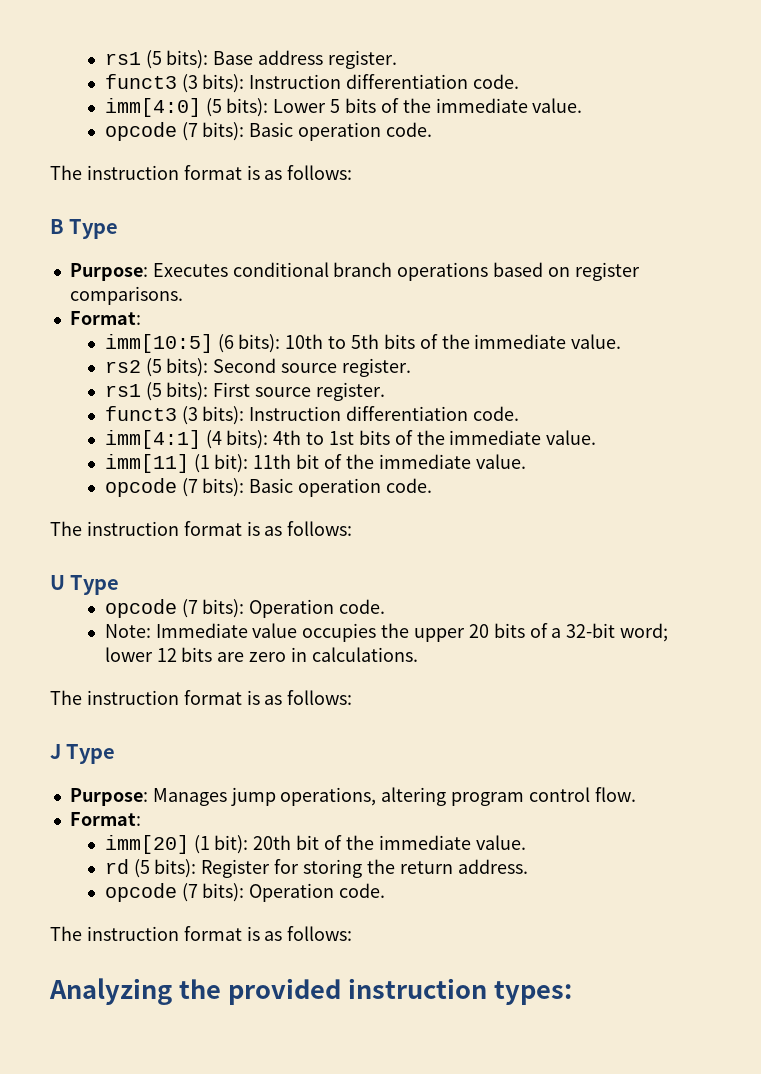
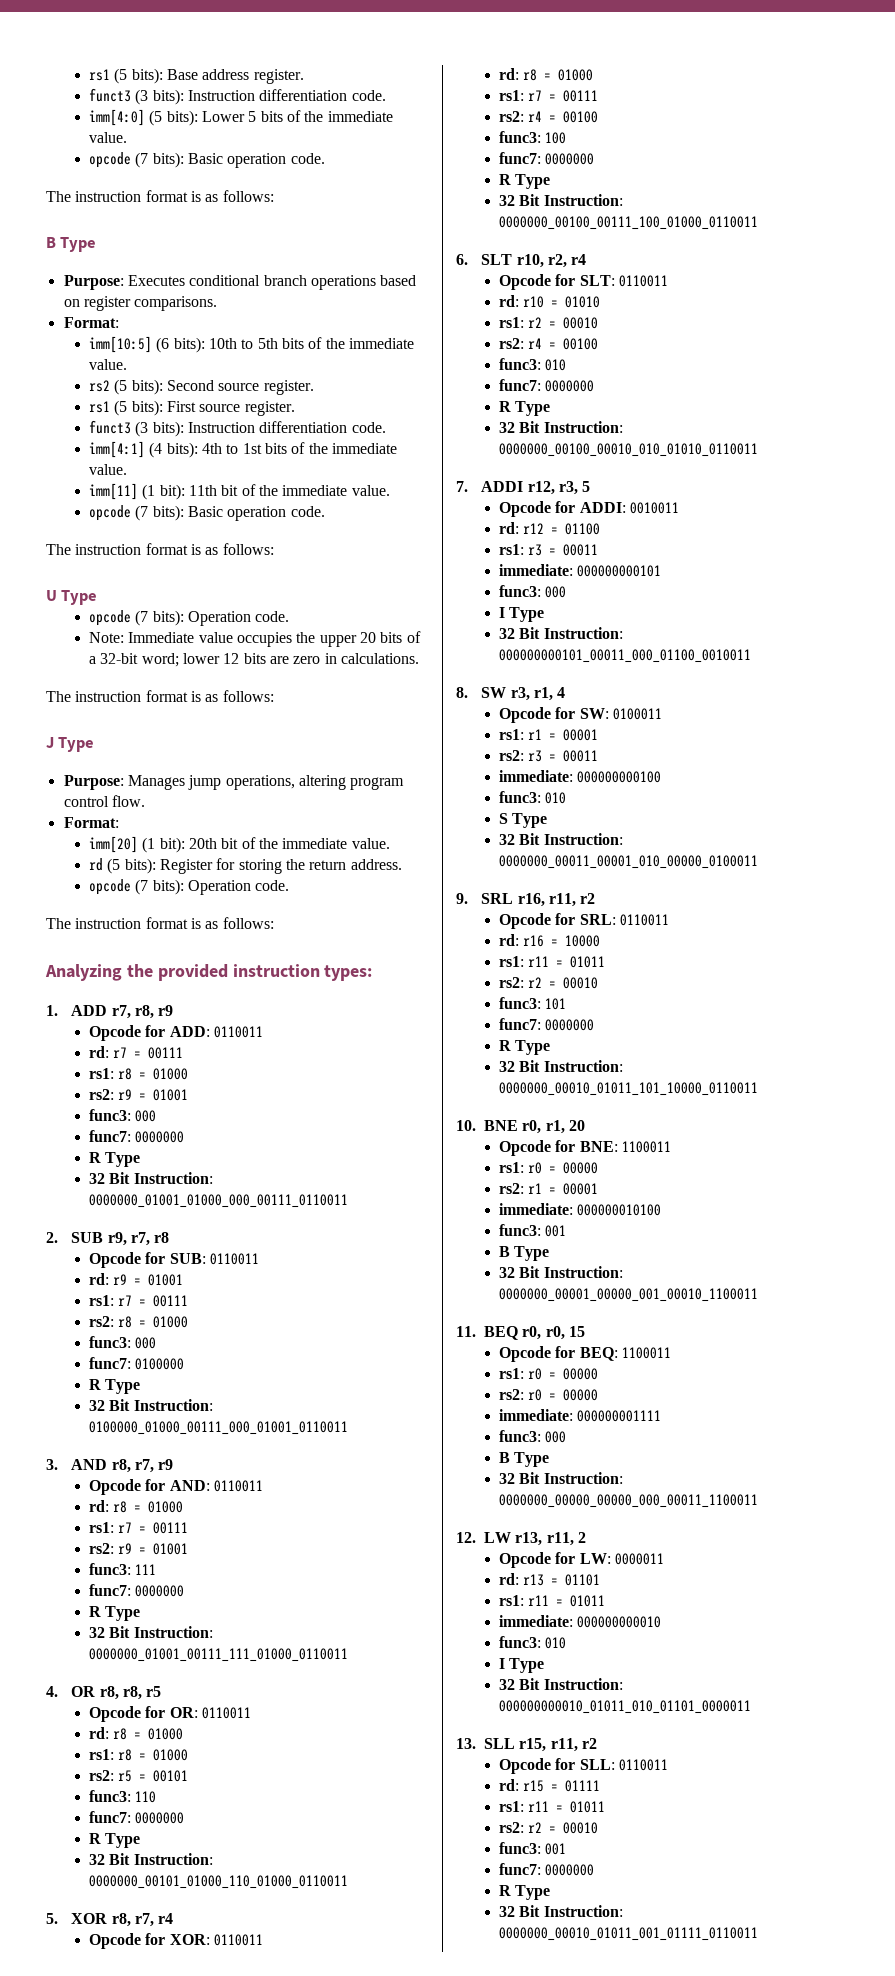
(572, 993) none -> [46,1005,174,1019] [88,1025,263,1041] [88,1046,184,1059] [88,1068,189,1080] [88,1089,189,1101] [88,1109,157,1122] [88,1130,185,1143] [88,1152,141,1167] [88,1172,213,1184] [88,1194,348,1208] [46,1232,170,1246] [88,1252,259,1268] [88,1273,184,1286] [88,1295,189,1307] [88,1316,189,1328] [88,1336,157,1349] [88,1357,185,1370] [88,1379,141,1394] [88,1399,213,1411] [88,1421,348,1435] [46,1459,174,1473] [88,1479,263,1495] [88,1500,184,1513] [88,1522,189,1534] [88,1543,189,1555] [88,1563,157,1575] [88,1584,185,1597] [88,1606,141,1621] [88,1626,213,1638] [88,1648,348,1662] [46,1686,162,1700] [88,1706,251,1722] [88,1727,184,1740] [88,1749,189,1761] [88,1770,189,1782] [88,1790,157,1803] [88,1811,185,1824] [88,1833,141,1848] [88,1853,213,1865] [88,1875,348,1889] [46,1913,174,1927] [88,1933,263,1949] [498,68,594,81] [498,90,599,102] [498,111,599,123] [498,131,567,144] [498,152,595,165] [498,174,551,189] [498,194,623,206] [498,216,758,230] [456,254,587,268] [498,274,668,290] [498,295,601,308] [498,317,599,329] [498,338,599,350] [498,358,567,371] [498,379,595,392] [498,401,551,416] [498,421,623,433] [498,443,758,457] [456,481,591,495] [498,501,679,517] [498,522,601,535] [498,544,599,556] [498,564,662,577] [498,585,567,598] [498,607,545,622] [498,627,623,639] [498,649,751,663] [456,687,566,701] [498,707,662,723] [498,729,599,741] [498,750,599,762] [498,770,662,783] [498,791,567,804] [498,813,548,828] [498,833,623,845] [498,855,758,869] [456,893,596,907] [498,913,669,929] [498,934,601,947] [498,956,606,968] [498,977,599,989] [498,997,567,1010] [498,1018,595,1031] [498,1040,551,1055] [498,1060,623,1072] [498,1082,758,1096] [456,1120,585,1134] [498,1140,671,1156] [498,1162,599,1174] [498,1183,599,1195] [498,1203,662,1216] [498,1224,567,1237] [498,1246,550,1261] [498,1266,623,1278] [498,1288,758,1302] [456,1326,585,1340] [498,1346,671,1362] [498,1368,599,1380] [498,1389,599,1401] [498,1409,662,1422] [498,1430,567,1443] [498,1452,550,1467] [498,1472,623,1484] [498,1494,758,1508] [456,1532,586,1546] [498,1552,664,1568] [498,1573,601,1586] [498,1595,606,1607] [498,1615,662,1628] [498,1636,567,1649] [498,1658,545,1673] [498,1678,623,1690] [498,1700,751,1714] [456,1738,597,1752] [498,1758,668,1774] [498,1779,601,1792] [498,1801,606,1813] [498,1822,599,1834] [498,1842,567,1855] [498,1863,595,1876] [498,1885,551,1900] [498,1905,623,1917] [498,1927,758,1941] // 1. ADD r7, r8, r9 // Opcode for ADD: 0110011 // rd: r7 = 00111 // rs1: r8 = 01000 // rs2: r9 = 01001 // func3: 000 // func7: 0000000 // R Type // 32 Bit Instruction: 0000000_01001_01000_000_00111_0110011 // 2. SUB r9, r7, r8 // Opcode for SUB: 0110011 // rd: r9 = 01001 // rs1: r7 = 00111 // rs2: r8 = 01000 // func3: 000 // func7: 0100000 // R Type // 32 Bit Instruction: 0100000_01000_00111_000_01001_0110011 // 3. AND r8, r7, r9 // Opcode for AND: 0110011 // rd: r8 = 01000 // rs1: r7 = 00111 // rs2: r9 = 01001 // func3: 111 // func7: 0000000 // R Type // 32 Bit Instruction: 0000000_01001_00111_111_01000_0110011 // 4. OR r8, r8, r5 // Opcode for OR: 0110011 // rd: r8 = 01000 // rs1: r8 = 01000 // rs2: r5 = 00101 // func3: 110 // func7: 0000000 // R Type // 32 Bit Instruction: 0000000_00101_01000_110_01000_0110011 // 5. XOR r8, r7, r4 // Opcode for XOR: 0110011 // rd: r8 = 01000 // rs1: r7 = 00111 // rs2: r4 = 00100 // func3: 100 // func7: 0000000 // R Type // 32 Bit Instruction: 0000000_00100_00111_100_01000_0110011 // 6. SLT r10, r2, r4 // Opcode for SLT: 0110011 // rd: r10 = 01010 // rs1: r2 = 00010 // rs2: r4 = 00100 // func3: 010 // func7: 0000000 // R Type // 32 Bit Instruction: 0000000_00100_00010_010_01010_0110011 // 7. ADDI r12, r3, 5 // Opcode for ADDI: 0010011 // rd: r12 = 01100 // rs1: r3 = 00011 // immediate: 000000000101 // func3: 000 // I Type // 32 Bit Instruction: 000000000101_00011_000_01100_0010011 // 8. SW r3, r1, 4 // Opcode for SW: 0100011 // rs1: r1 = 00001 // rs2: r3 = 00011 // immediate: 000000000100 // func3: 010 // S Type // 32 Bit Instruction: 0000000_00011_00001_010_00000_0100011 // 9. SRL r16, r11, r2 // Opcode for SRL: 0110011 // rd: r16 = 10000 // rs1: r11 = 01011 // rs2: r2 = 00010 // func3: 101 // func7: 0000000 // R Type // 32 Bit Instruction: 0000000_00010_01011_101_10000_0110011 // 10. BNE r0, r1, 20 // Opcode for BNE: 1100011 // rs1: r0 = 00000 // rs2: r1 = 00001 // immediate: 000000010100 // func3: 001 // B Type // 32 Bit Instruction: 0000000_00001_00000_001_00010_1100011 // 11. BEQ r0, r0, 15 // Opcode for BEQ: 1100011 // rs1: r0 = 00000 // rs2: r0 = 00000 // immediate: 000000001111 // func3: 000 // B Type // 32 Bit Instruction: 0000000_00000_00000_000_00011_1100011 // 12. LW r13, r11, 2 // Opcode for LW: 0000011 // rd: r13 = 01101 // rs1: r11 = 01011 // immediate: 000000000010 // func3: 010 // I Type // 32 Bit Instruction: 000000000010_01011_010_01101_0000011 // 13. SLL r15, r11, r2 // Opcode for SLL: 0110011 // rd: r15 = 01111 // rs1: r11 = 01011 // rs2: r2 = 00010 // func3: 001 // func7: 0000000 // R Type // 32 Bit Instruction: 0000000_00010_01011_001_01111_0110011

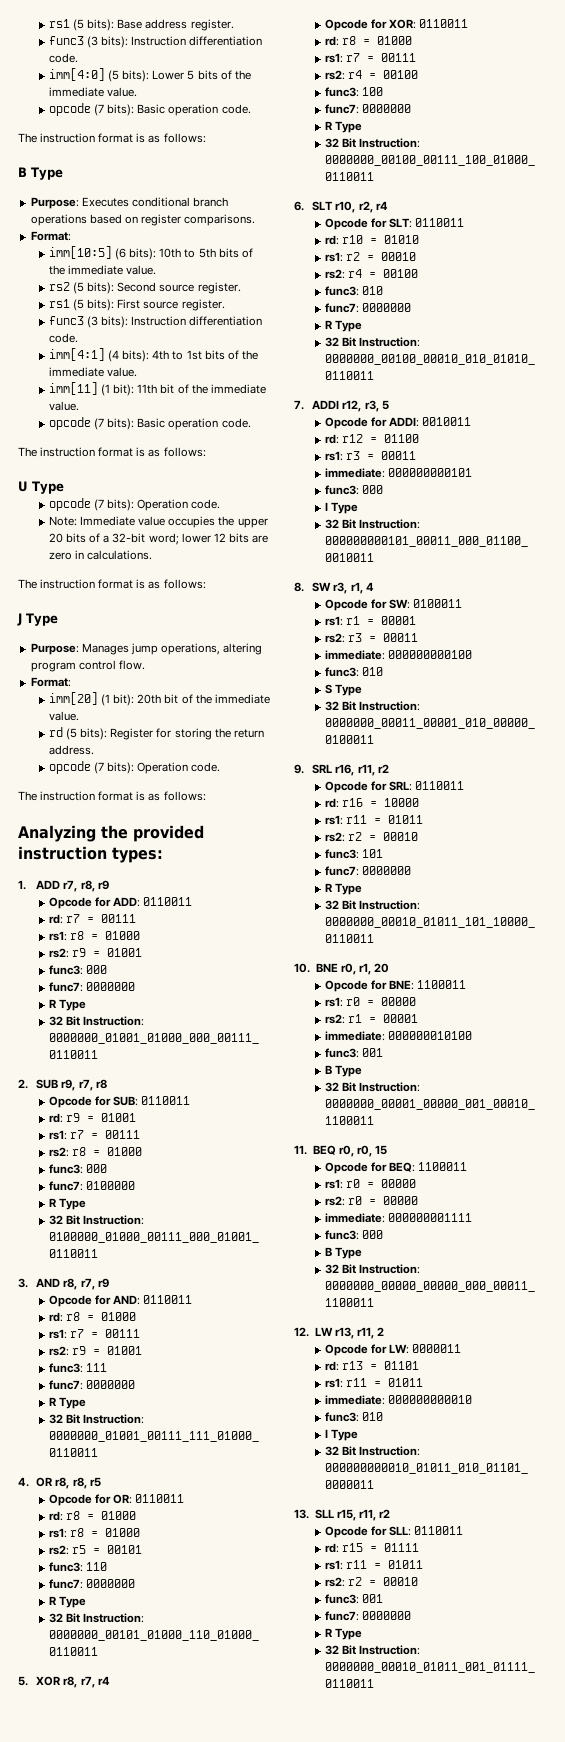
[88,88,131,102] funct3 -> [49,36,85,45] func3
[88,420,131,434] funct3 -> [49,316,85,325] func3

